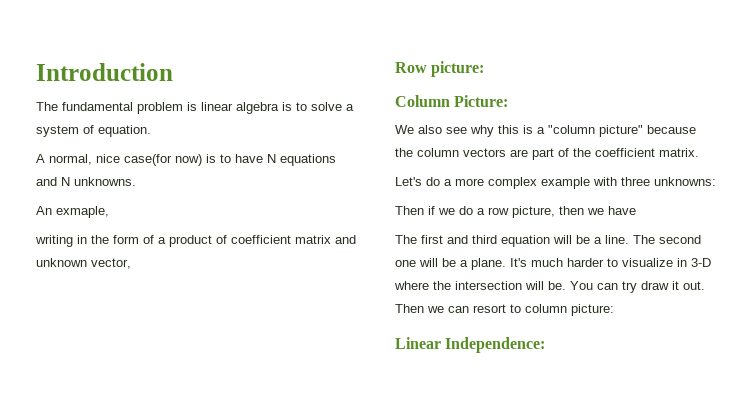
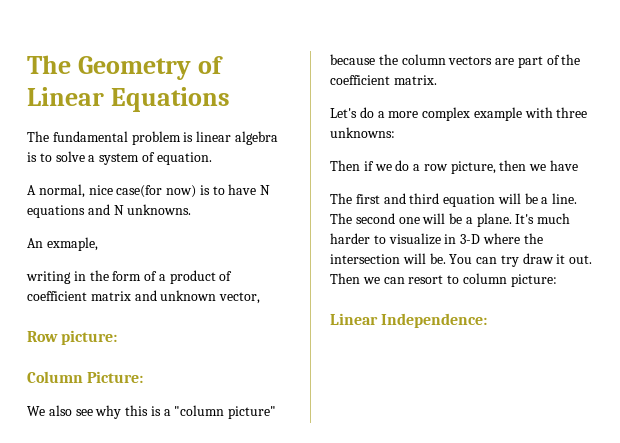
[36,63,173,81] Introduction -> [27,55,223,80] [27,87,230,112] The Geometry of Linear Equations

